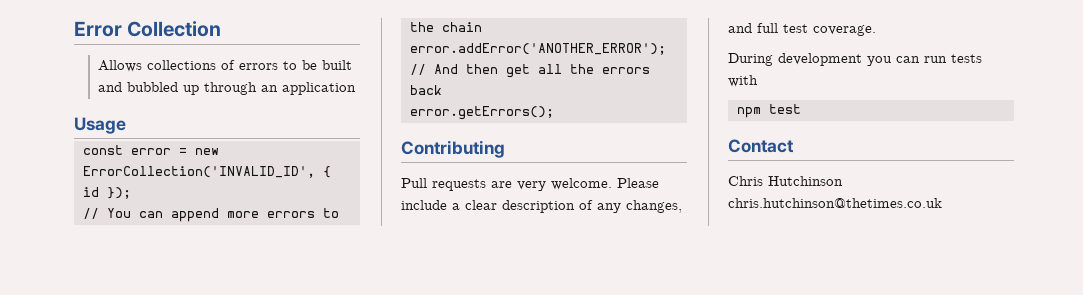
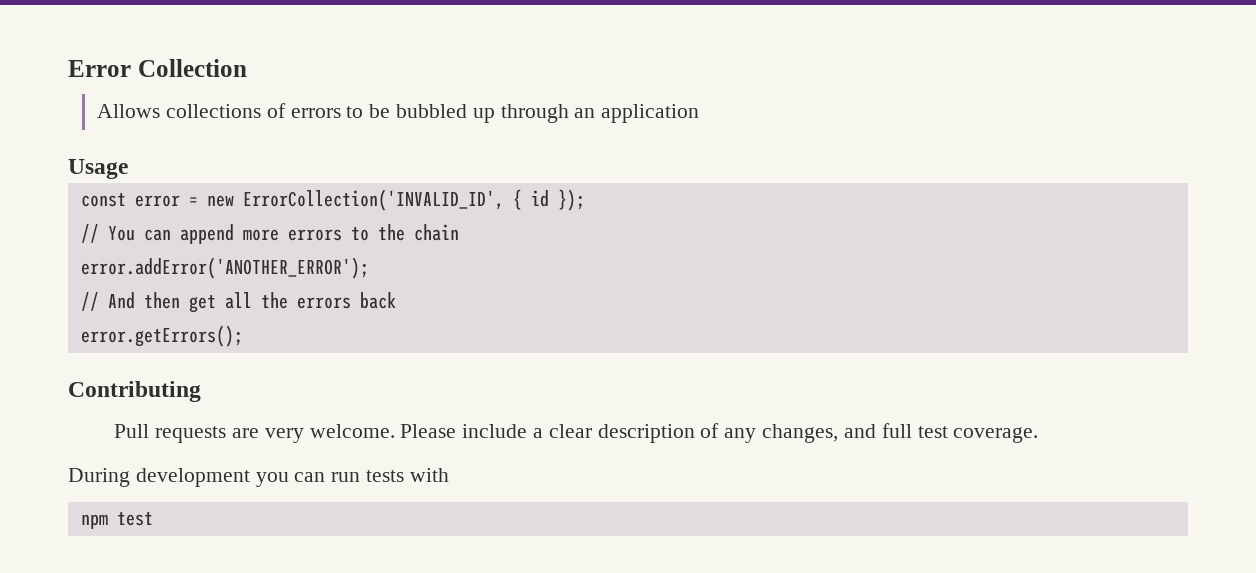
[322,60,353,70] [98,82,123,92] built and -> (391, 111) none
[728,139,794,153] [728,176,843,186] [728,198,942,208] // Contact // Chris Hutchinson chris.hutchinson@thetimes.co.uk -> (153, 519) none

